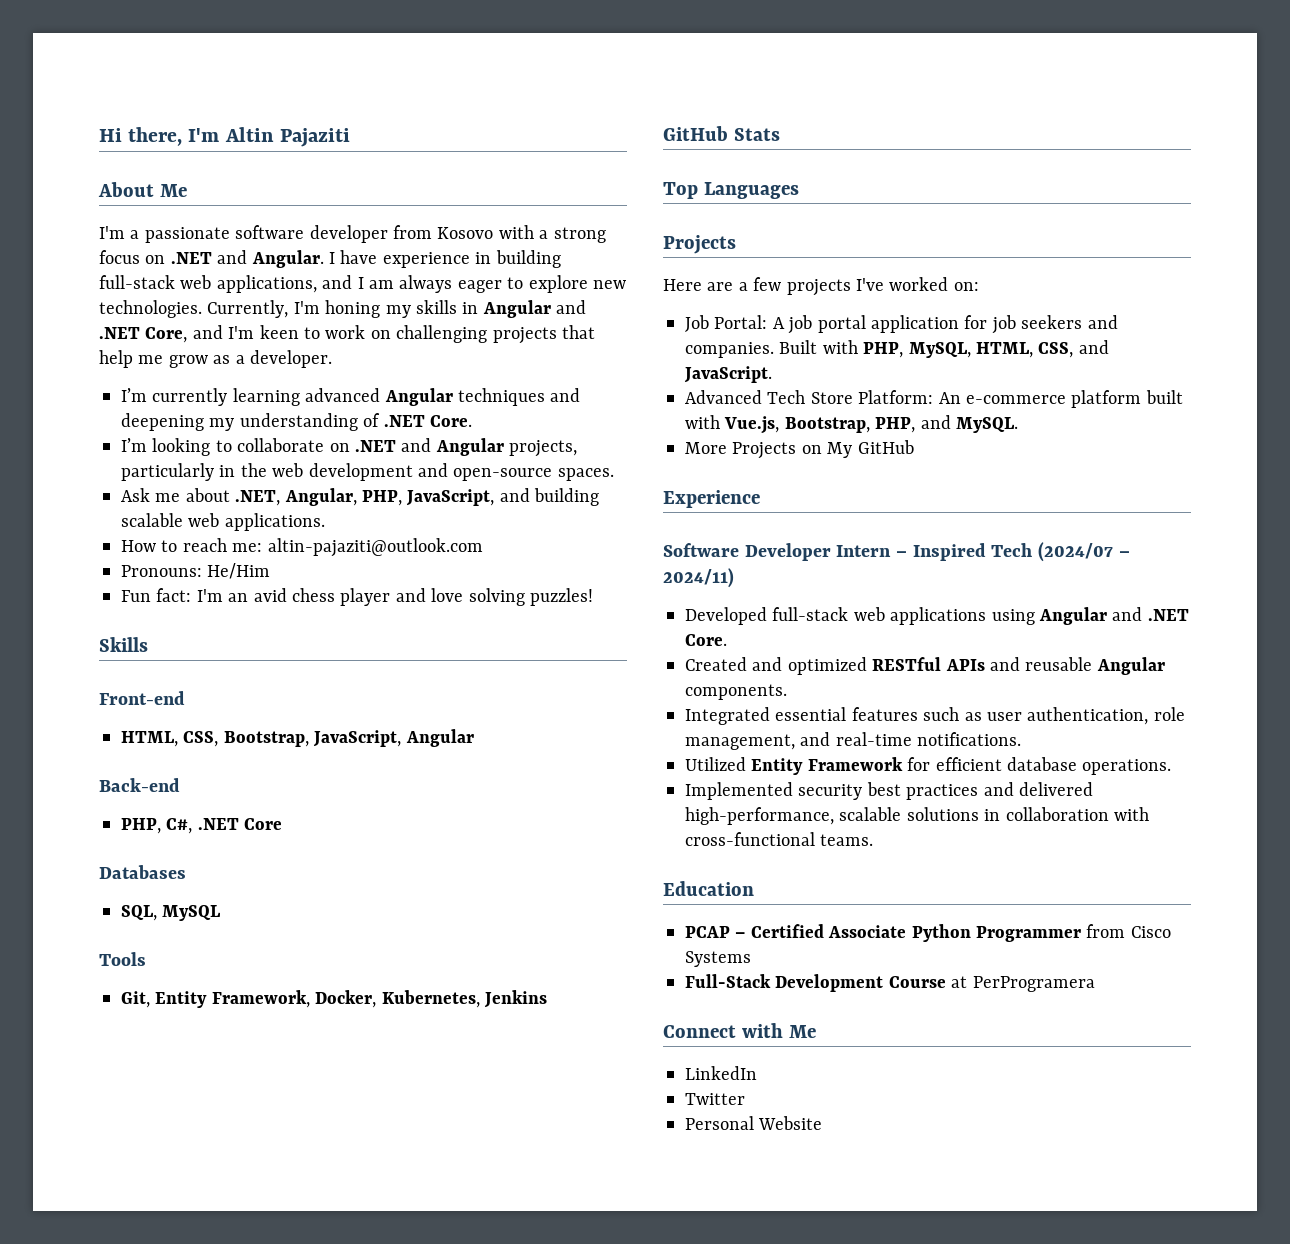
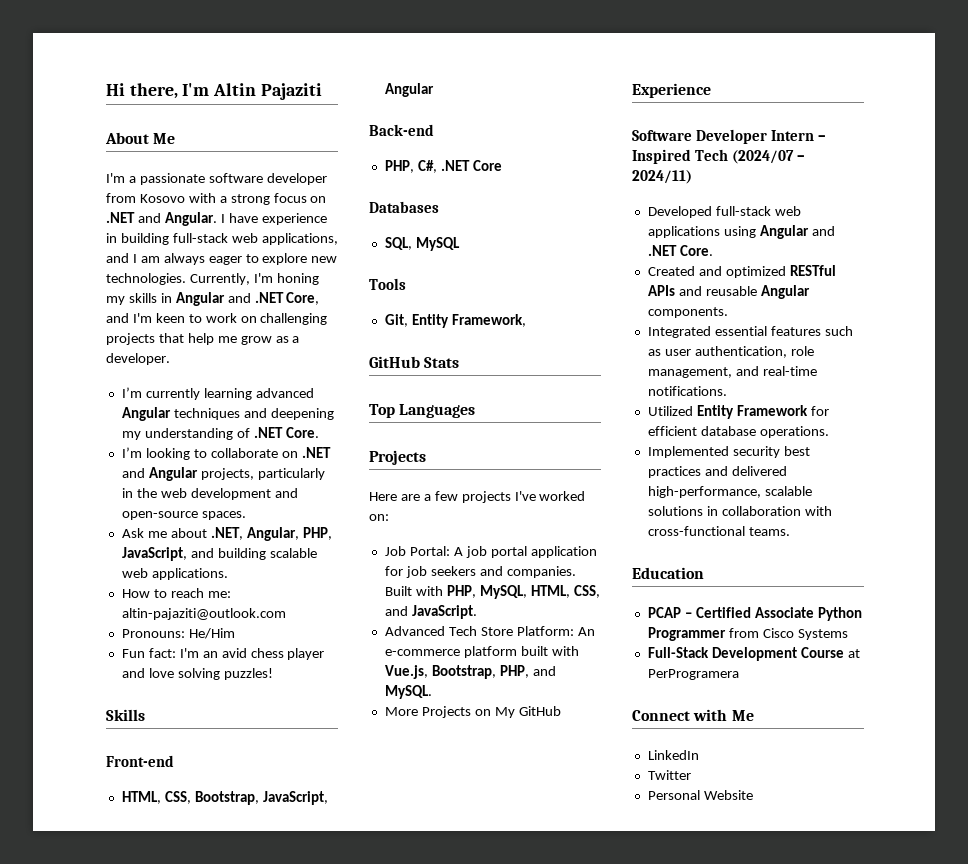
[315,990,547,1008] Docker, Kubernetes, Jenkins -> (526, 320) none

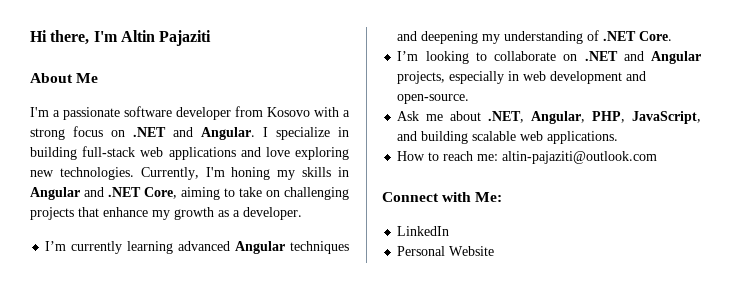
[228,213,327,225] have experience -> [276,127,330,140] specialize
[261,233,338,245] [106,253,308,265] applications, and I am always eager to explore -> [168,147,349,160] applications and love exploring
[106,313,237,323] and I'm keen to work -> [181,187,262,200] aiming to take
[187,333,272,345] help me grow -> [103,207,214,220] enhance my growth
[257,468,325,480] [121,488,157,498] particularly in the -> [449,71,520,84] especially in
[121,511,246,520] open-source spaces. -> [397,94,470,104] open-source.
[121,628,235,639] [121,648,325,660] [121,668,273,680] [106,709,145,721] [106,755,174,767] [121,791,328,805] [384,83,434,97] [369,124,434,136] [384,160,502,173] [369,201,439,213] [384,237,460,251] [369,278,406,290] [384,314,526,328] [369,356,460,368] [369,404,476,418] [369,450,426,465] [369,491,586,503] [369,514,389,521] [384,546,597,558] [384,566,576,578] [384,585,600,599] [384,605,477,619] [384,626,595,636] [384,646,579,658] [384,665,556,679] [384,685,432,699] [384,706,561,718] [632,83,711,98] [632,129,827,144] [632,149,806,164] [632,170,692,184] [647,206,801,218] [647,225,835,239] [647,245,713,256] [647,265,836,278] [647,285,810,299] [647,307,728,318] [647,326,853,338] [647,346,814,358] [647,366,817,378] [647,386,727,396] [647,405,829,419] [647,426,829,438] [647,446,810,458] [647,466,787,478] [647,486,812,498] [647,506,832,516] [647,526,790,536] [632,567,704,579] [647,607,862,621] [647,627,848,641] [647,647,860,661] [647,669,739,680] // Pronouns: He/Him // Fun fact: I'm an avid chess player and love solving puzzles! // Skills // Front-end // HTML, CSS, Bootstrap, JavaScript, Angular // Back-end // PHP, C#, .NET Core // Databases // SQL, MySQL // Tools // Git, Entity Framework, // GitHub Stats // Top Languages // Projects // Here are a few projects I've worked on: // Job Portal: A job portal application for job seekers and companies. Built with PHP, MySQL, HTML, CSS, and JavaScript. // Advanced Tech Store Platform: An e-commerce platform built with Vue.js, Bootstrap, PHP, and MySQL. // More Projects on My GitHub // Experience // Software Developer Intern – Inspired Tech (2024/07 – 2024/11) // Developed full-stack web applications using Angular and .NET Core. // Created and optimized RESTful APIs and reusable Angular components. // Integrated essential features such as user authentication, role management, and real-time notifications. // Utilized Entity Framework for efficient database operations. // Implemented security best practices and delivered high-performance, scalable solutions in collaboration with cross-functional teams. // Education // PCAP – Certified Associate Python Programmer from Cisco Systems // Full-Stack Development Course at PerProgramera -> (658, 157) none
[731,710,754,721] Me -> [475,192,503,202] Me:
[647,770,691,780] // Twitter -> (450, 231) none

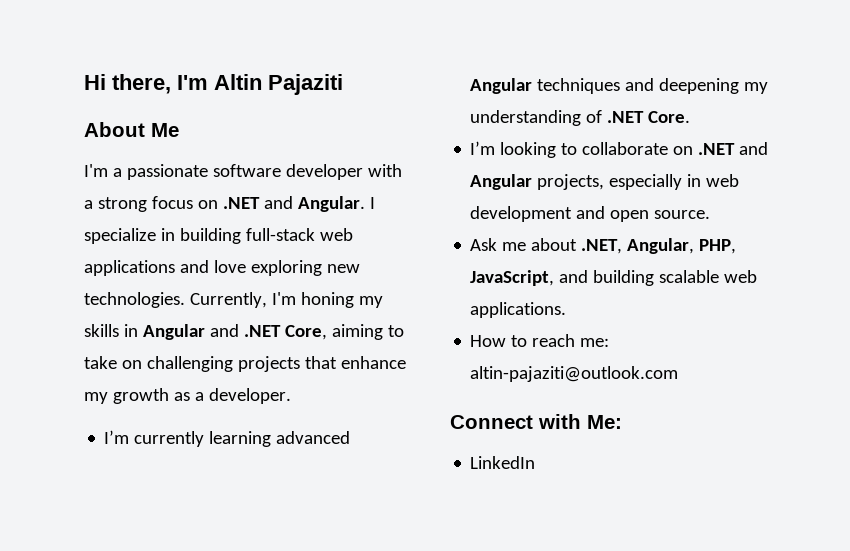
[235,106,310,117] from Kosovo -> (363, 172) none
[397,94,470,104] open-source. -> [610,210,711,222] open source.
[397,246,495,256] // Personal Website -> (536, 462) none

